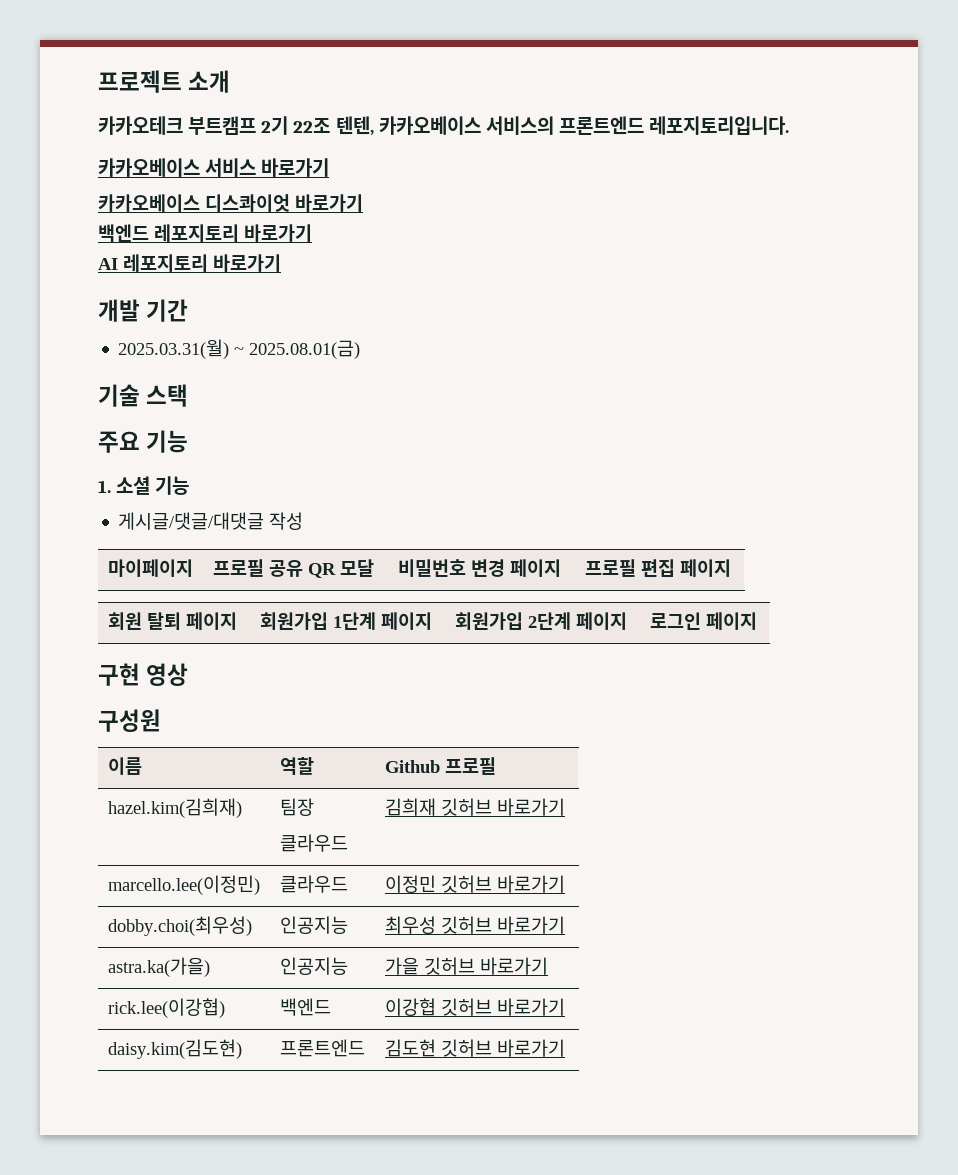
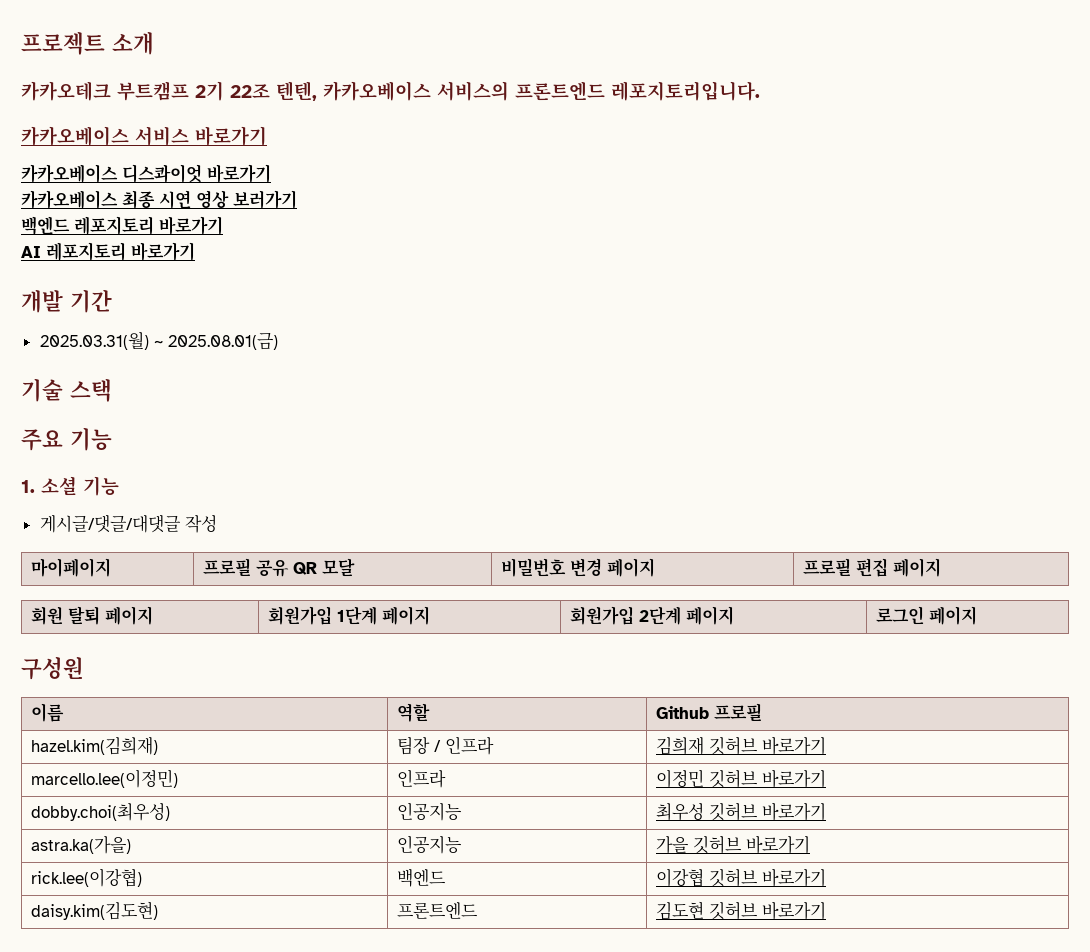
(363, 203) none -> [21,190,297,209] // 카카오베이스 최종 시연 영상 보러가기
[98,663,189,686] // 구현 영상 -> (977, 615) none
[279,834,348,852] // 클라우드 -> [433,736,494,755] / 인프라
[279,875,348,893] 클라우드 -> [396,769,446,788] 인프라

